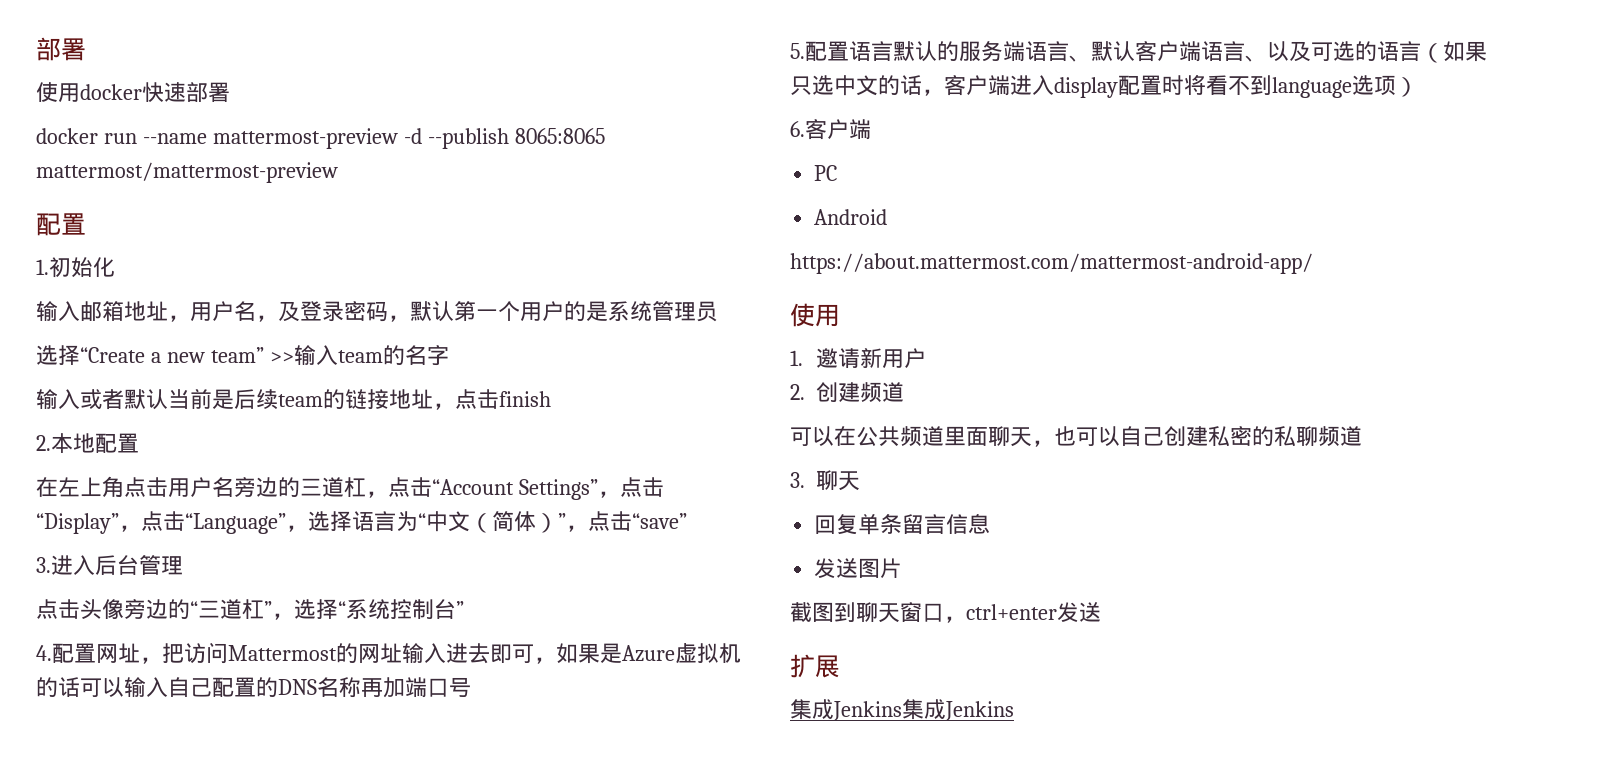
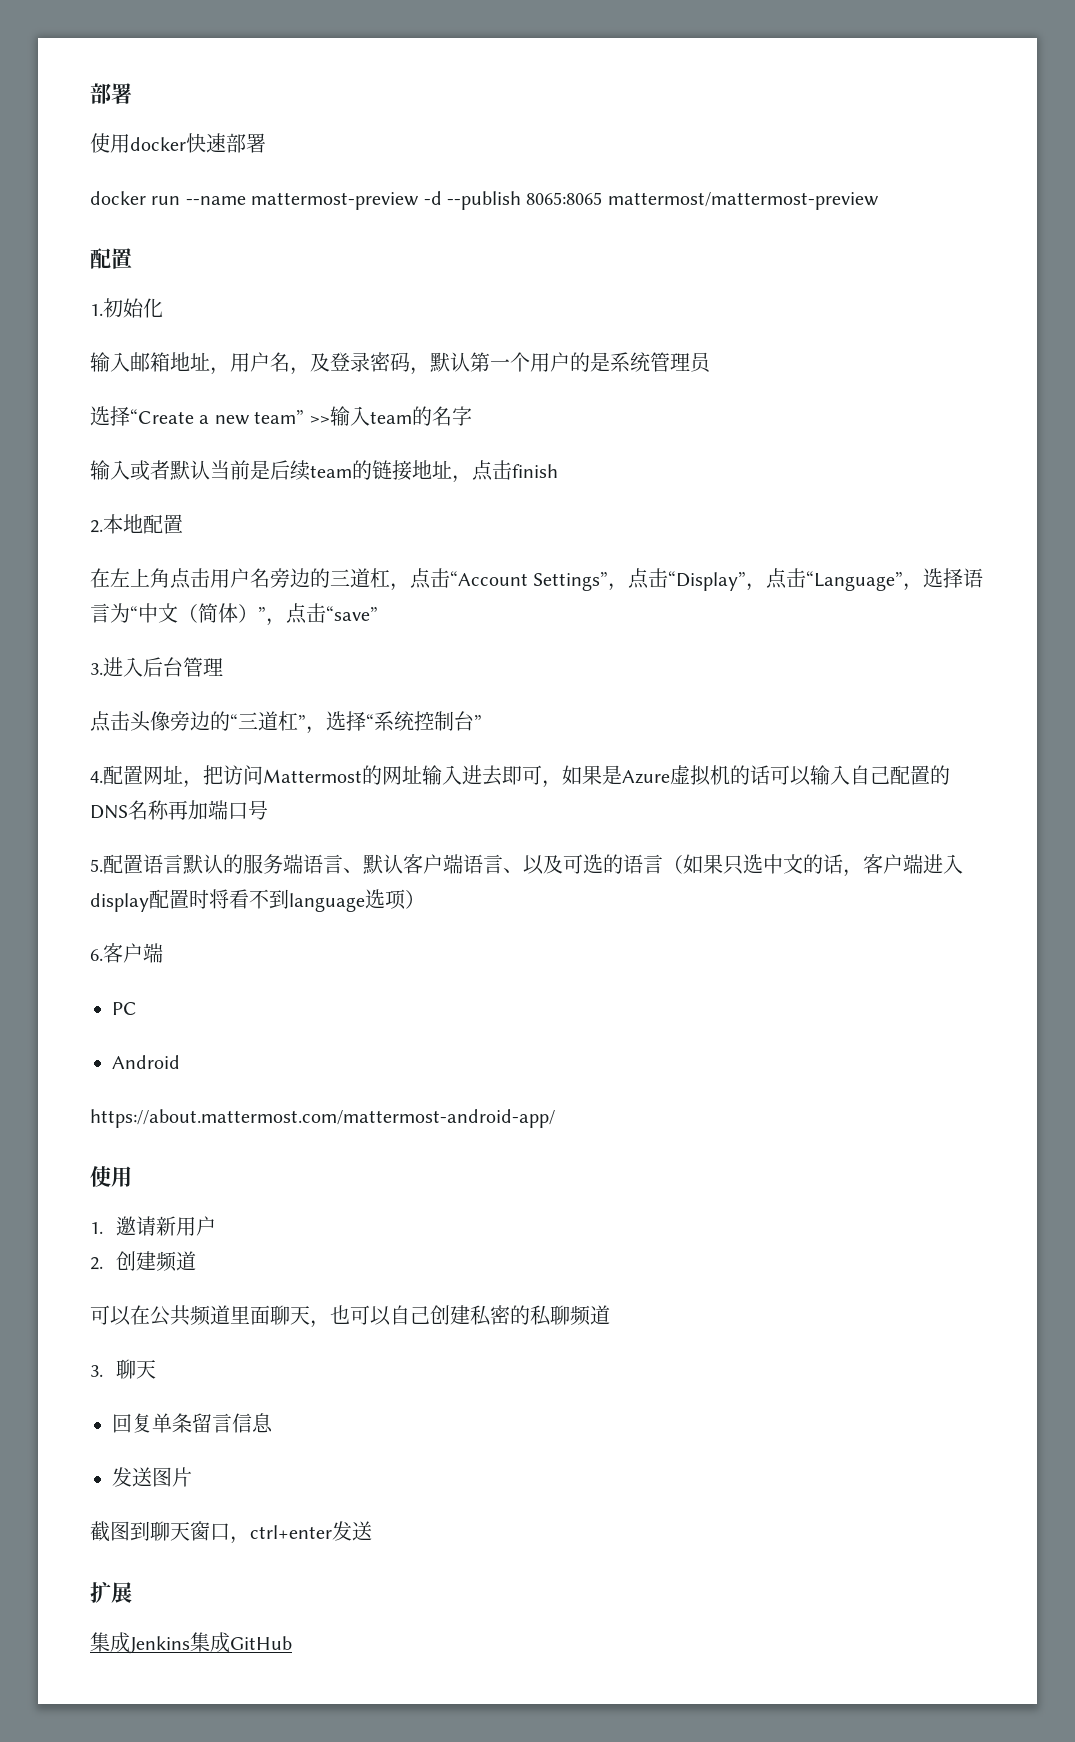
[945,701,1014,721] Jenkins -> [230,1636,292,1650] GitHub

